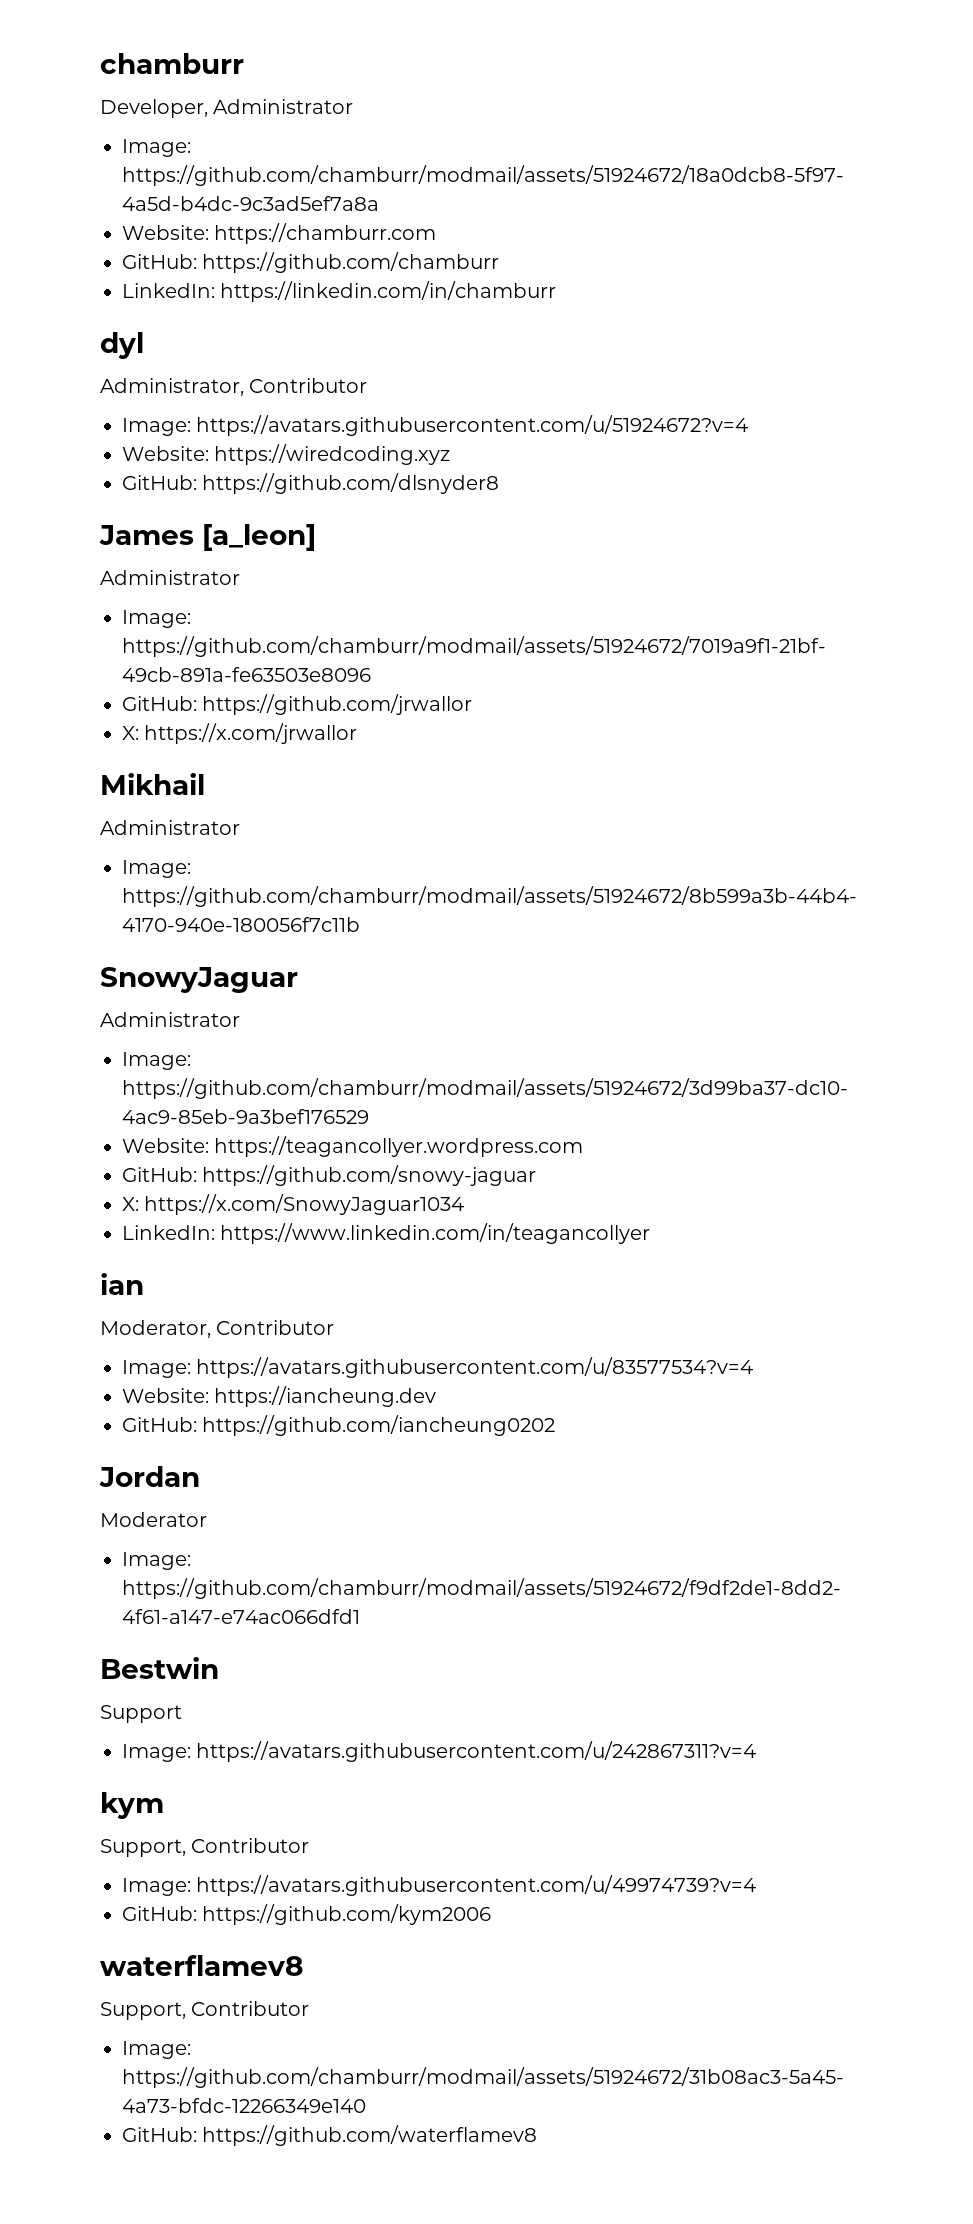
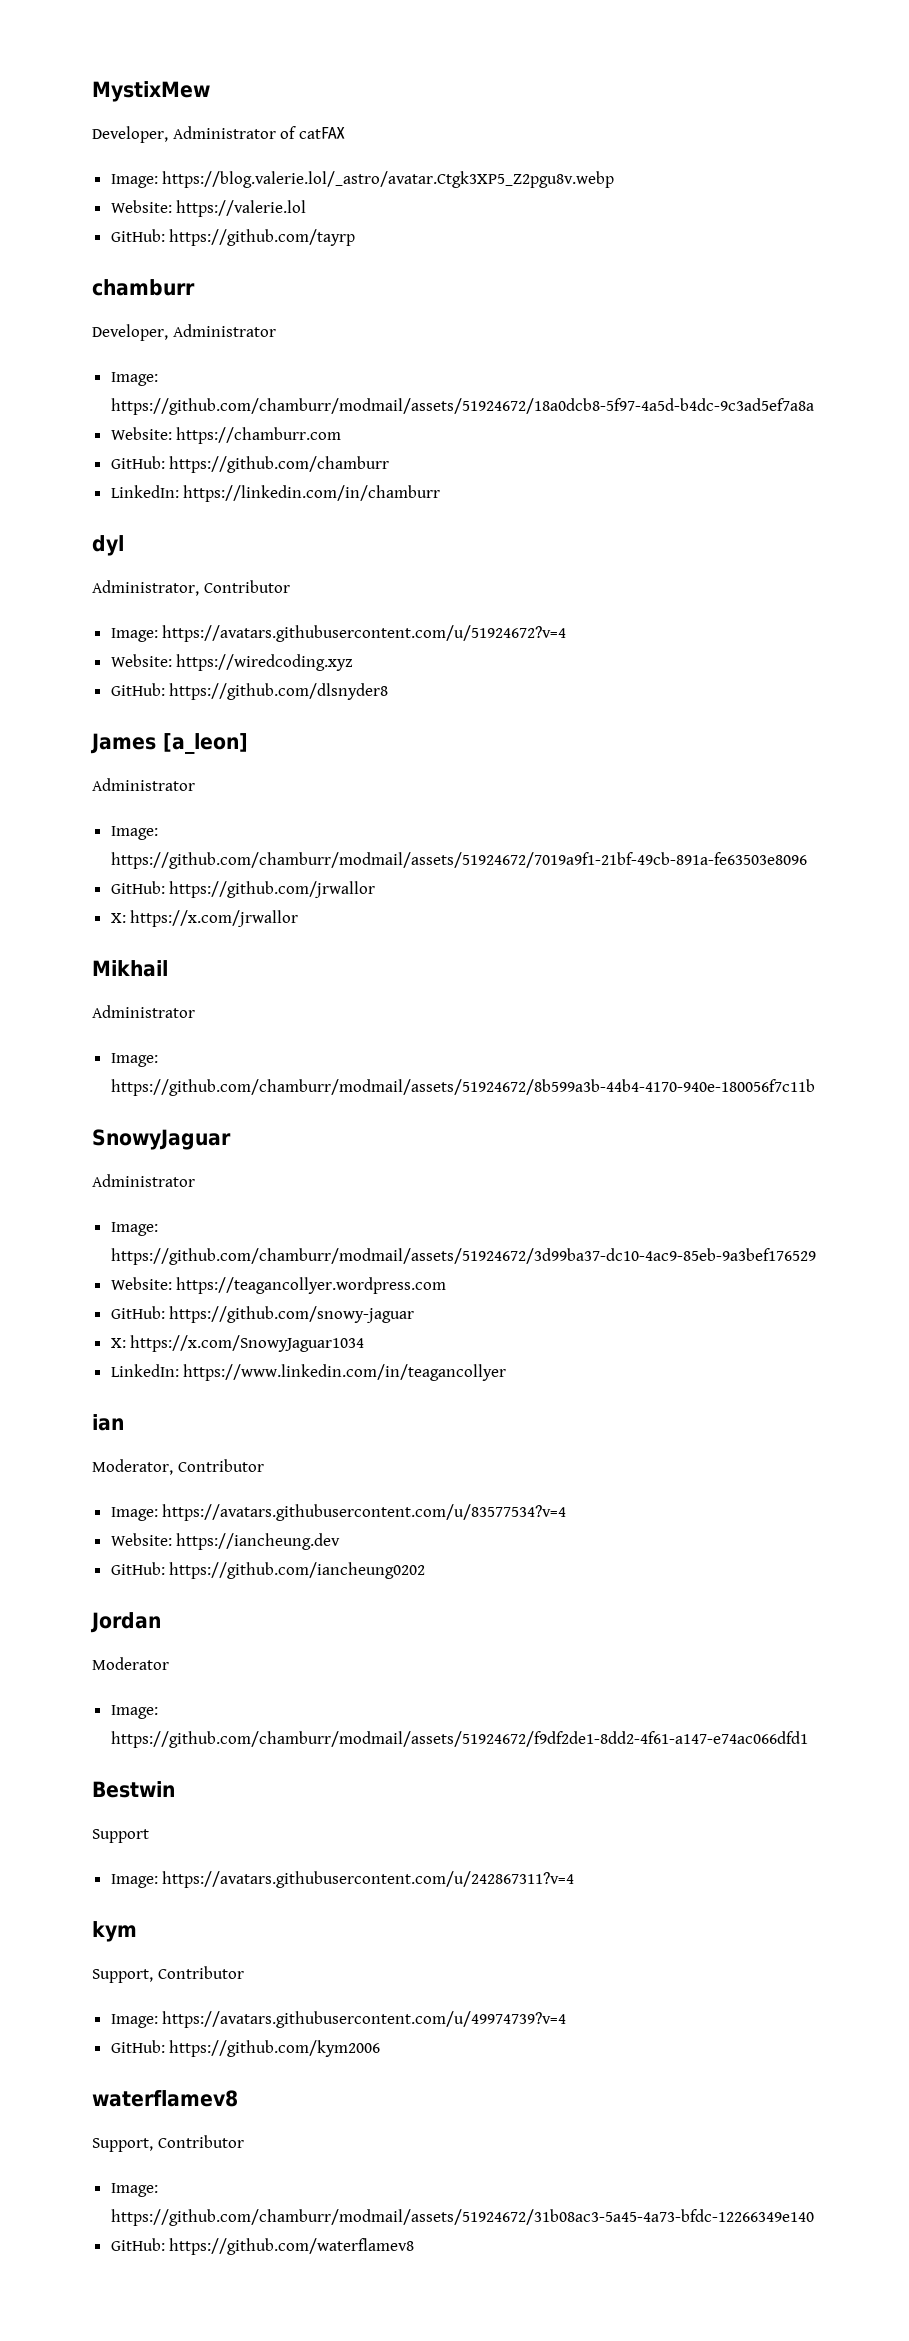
(100, 63) none -> [92,81,210,102] [92,126,345,143] [110,171,615,188] [110,200,307,217] [110,229,356,246] MystixMew // Developer, Administrator of cat℻ // Image: https://blog.valerie.lol/_astro/avatar.Ctgk3XP5_Z2pgu8v.webp // Website: https://valerie.lol // GitHub: https://github.com/tayrp //

